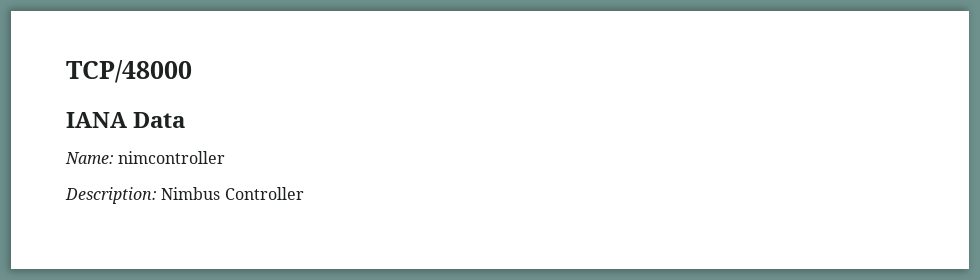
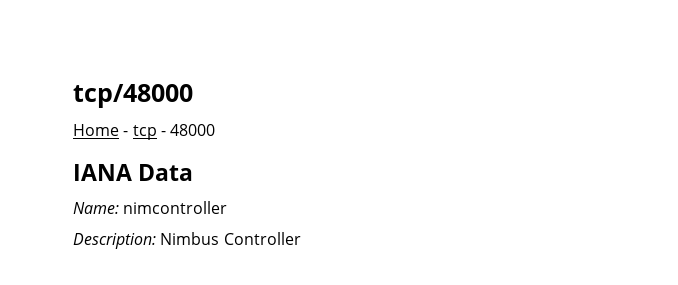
[66,60,192,83] TCP/48000 -> [73,84,193,108] [73,124,216,140] tcp/48000 // Home - tcp - 48000

